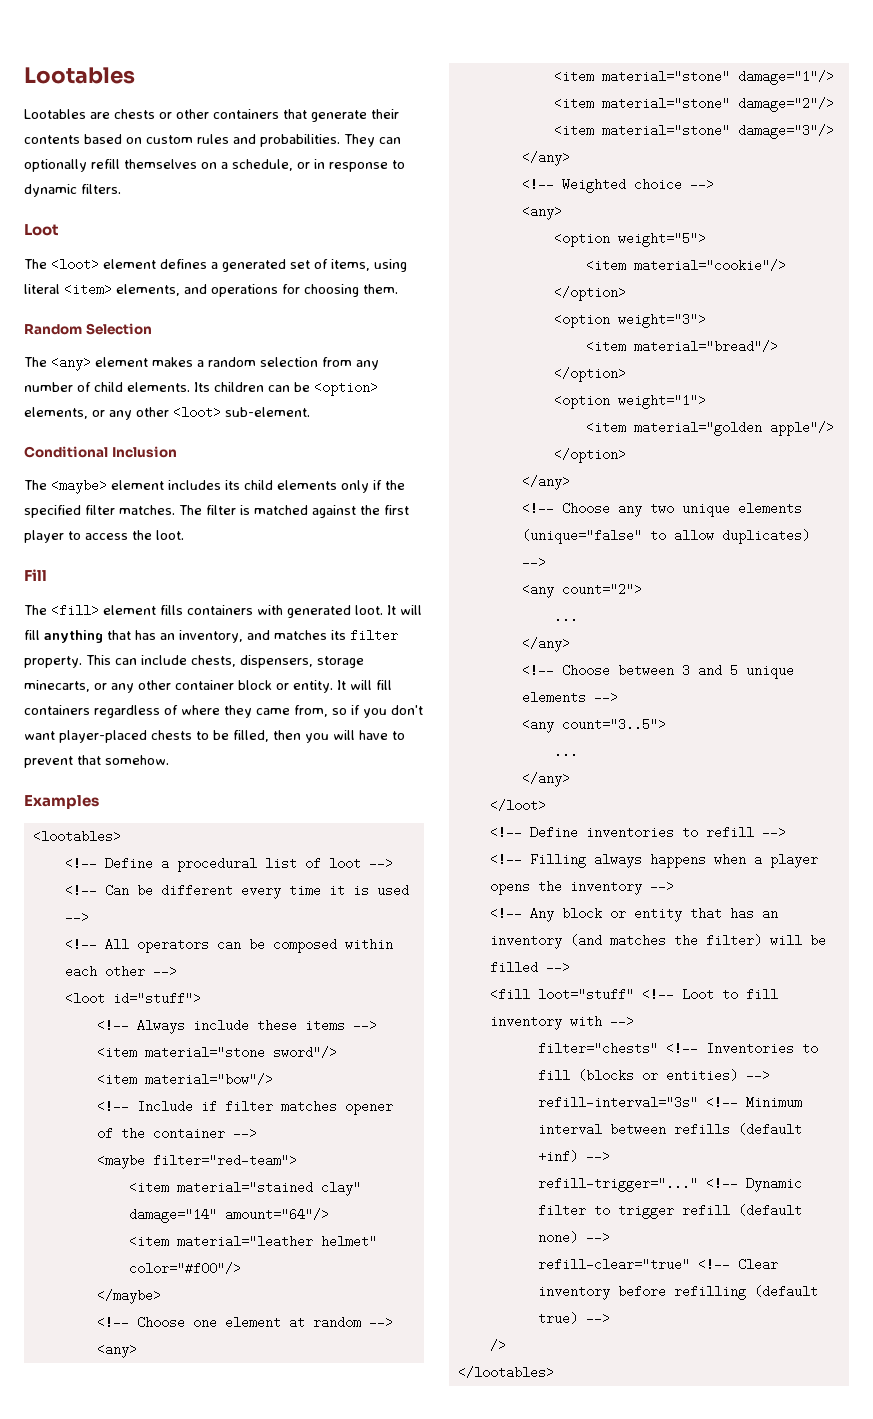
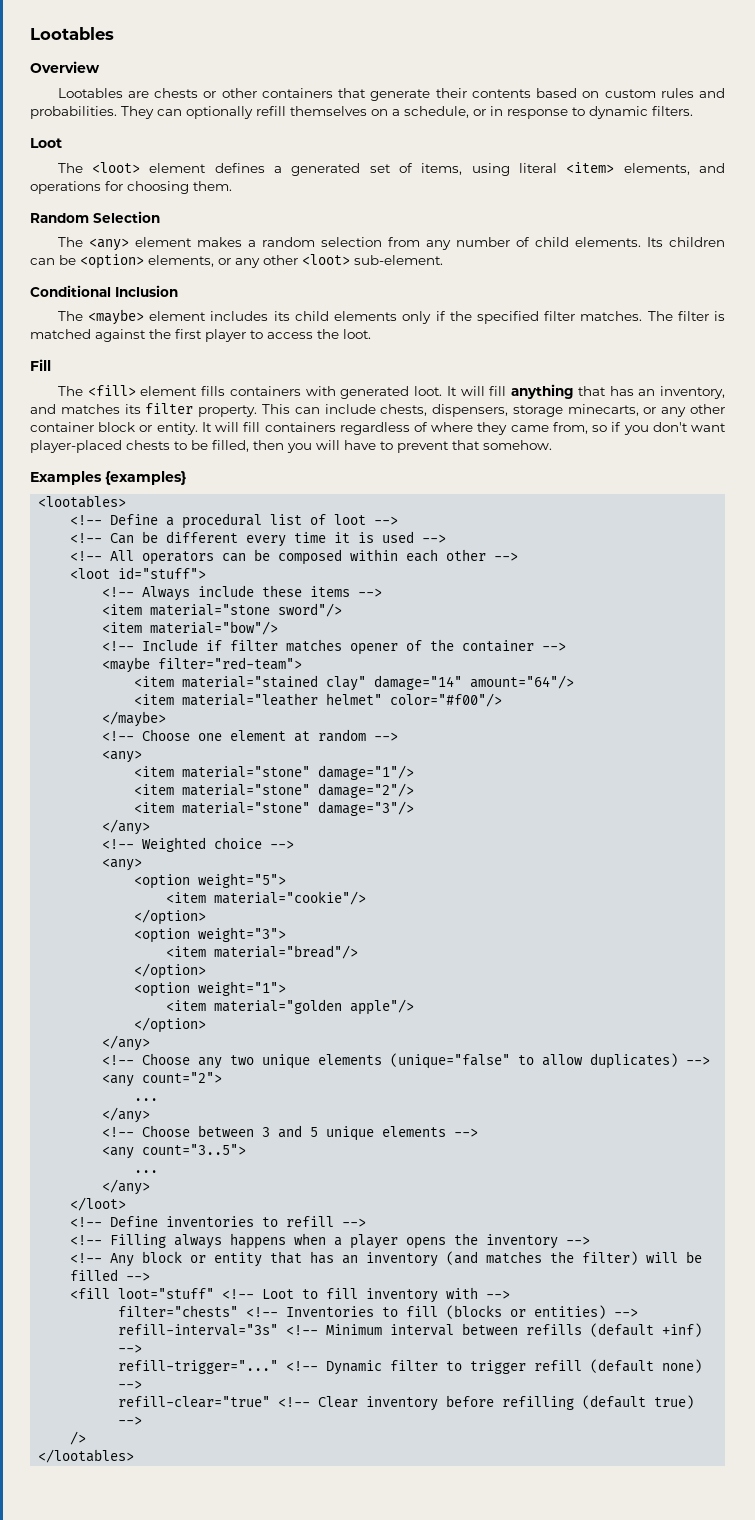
[24,67,135,84] Lootables -> [30,27,114,40] [30,61,100,73] Lootables // Overview
(99, 802) none -> [105,471,186,485] {examples}

